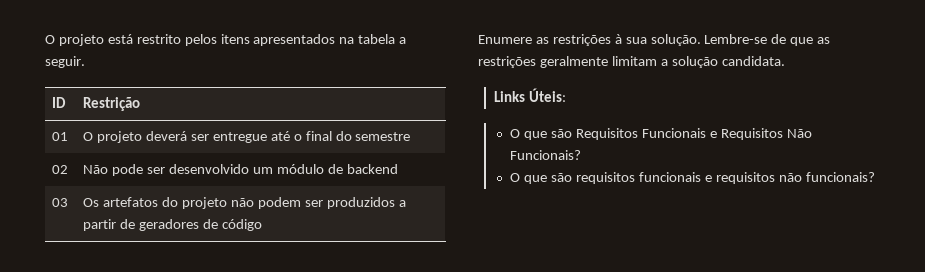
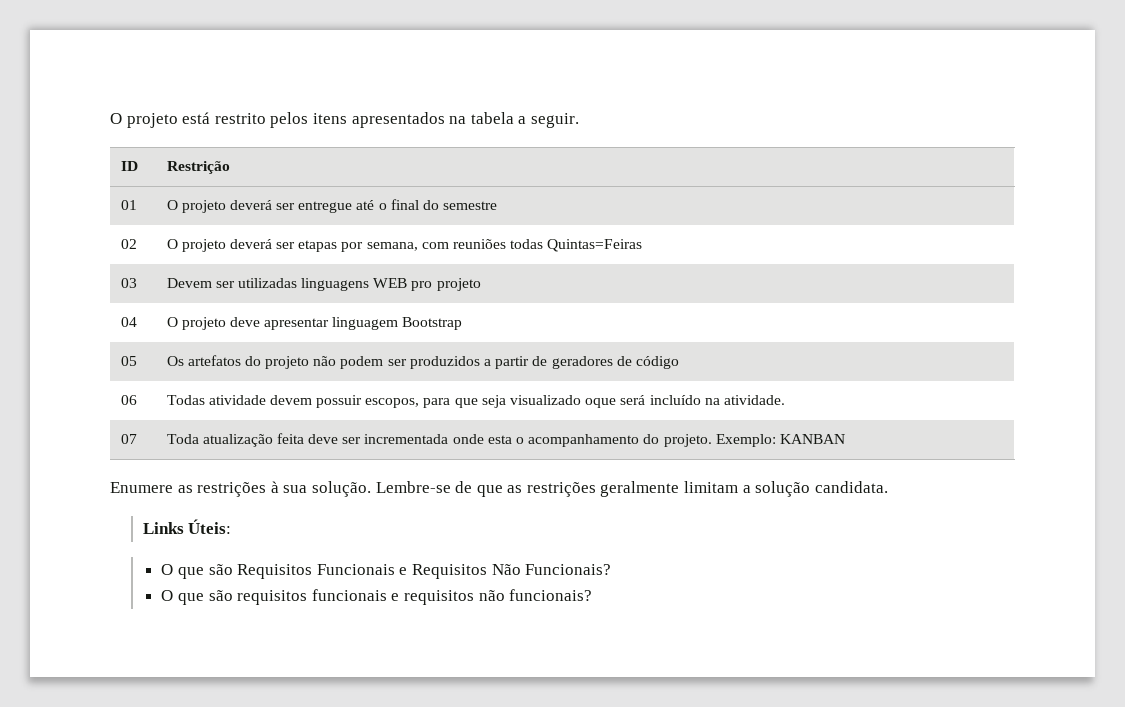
[83,164,398,176] [52,198,69,207] Não pode ser desenvolvido um módulo de backend // 03 -> [166,239,643,252] [120,278,137,288] [166,278,481,291] [120,317,137,327] [166,317,463,330] [120,356,137,366] O projeto deverá ser etapas por semana, com reuniões todas Quintas=Feiras // 03 | Devem ser utilizadas linguagens WEB pro projeto // 04 | O projeto deve apresentar linguagem Bootstrap // 05
(262, 225) none -> [120,395,137,405] [166,395,785,408] [120,434,137,444] [166,433,845,447] // 06 | Todas atividade devem possuir escopos, para que seja visualizado oque será incluído na atividade. // 07 | Toda atualização feita deve ser incrementada onde esta o acompanhamento do projeto. Exemplo: KANBAN

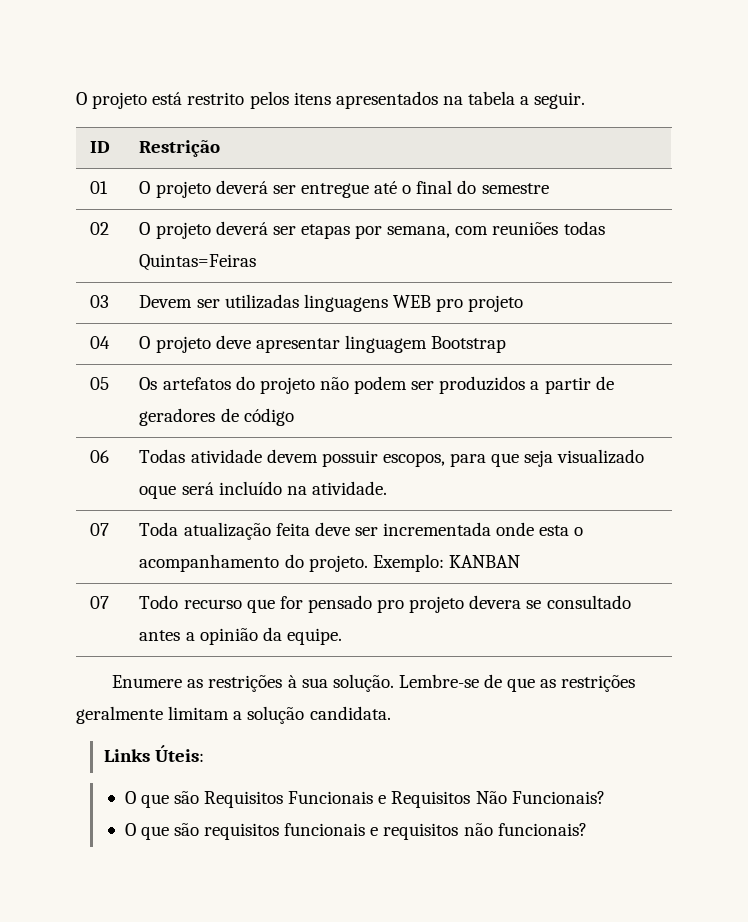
(845, 439) none -> [90,596,110,609] [139,595,631,613] [139,627,342,645] // 07 | Todo recurso que for pensado pro projeto devera se consultado antes a opinião da equipe.

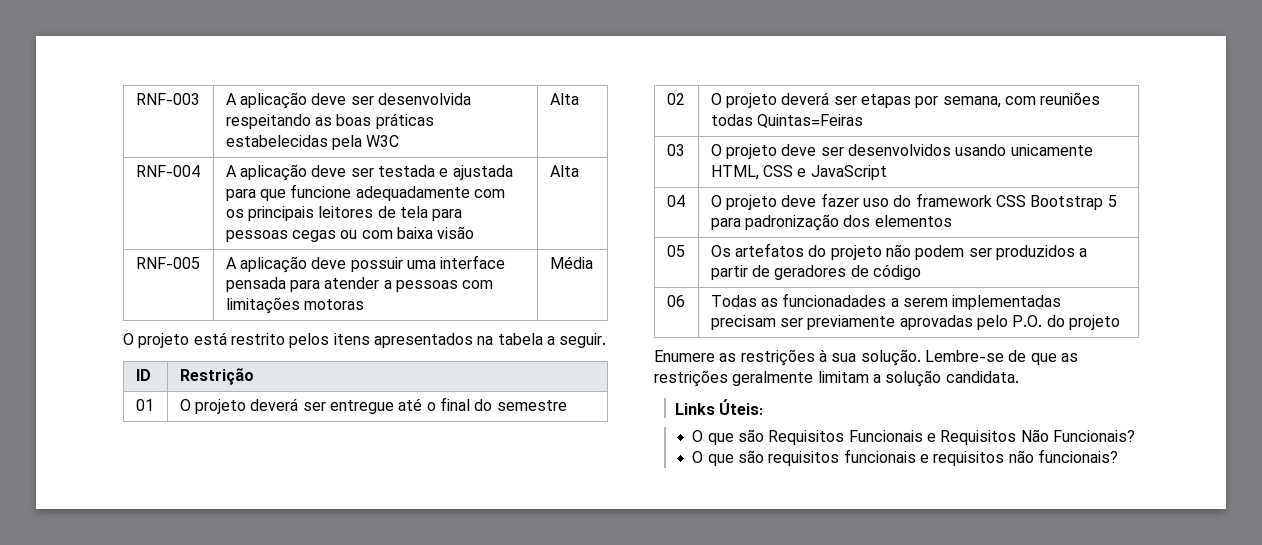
(76, 98) none -> [135,93,200,105] [225,92,471,109] [225,113,434,129] [225,135,400,150] [549,93,579,105] [135,165,200,177] [225,164,513,181] [225,184,505,201] [225,206,463,221] [225,226,475,242] [549,165,579,177] [135,257,200,269] [225,255,506,273] [225,277,494,292] [225,297,364,314] [549,256,593,269] RNF-003 | A aplicação deve ser desenvolvida respeitando as boas práticas estabelecidas pela W3C | Alta // RNF-004 | A aplicação deve ser testada e ajustada para que funcione adequadamente com os principais leitores de tela para pessoas cegas ou com baixa visão | Alta // RNF-005 | A aplicação deve possuir uma interface pensada para atender a pessoas com limitações motoras | Média //
[139,294,524,312] [90,336,111,349] [139,335,507,353] Devem ser utilizadas linguagens WEB pro projeto // 04 | O projeto deve apresentar linguagem Bootstrap -> [710,144,1093,159] [710,165,887,180] [666,195,685,207] [710,193,1117,210] [710,214,952,231] O projeto deve ser desenvolvidos usando unicamente HTML, CSS e JavaScript // 04 | O projeto deve fazer uso do framework CSS Bootstrap 5 para padronização dos elementos
[190,449,645,467] [139,481,387,499] [90,523,110,536] [139,522,584,540] [139,554,520,572] [90,596,110,609] [139,595,631,613] [139,627,342,645] atividade devem possuir escopos, para que seja visualizado oque será incluído na atividade. // 07 | Toda atualização feita deve ser incrementada onde esta o acompanhamento do projeto. Exemplo: KANBAN // 07 | Todo recurso que for pensado pro projeto devera se consultado antes a opinião da equipe. -> [760,293,1062,310] [710,315,1120,330] as funcionadades a serem implementadas precisam ser previamente aprovadas pelo P.O. do projeto

